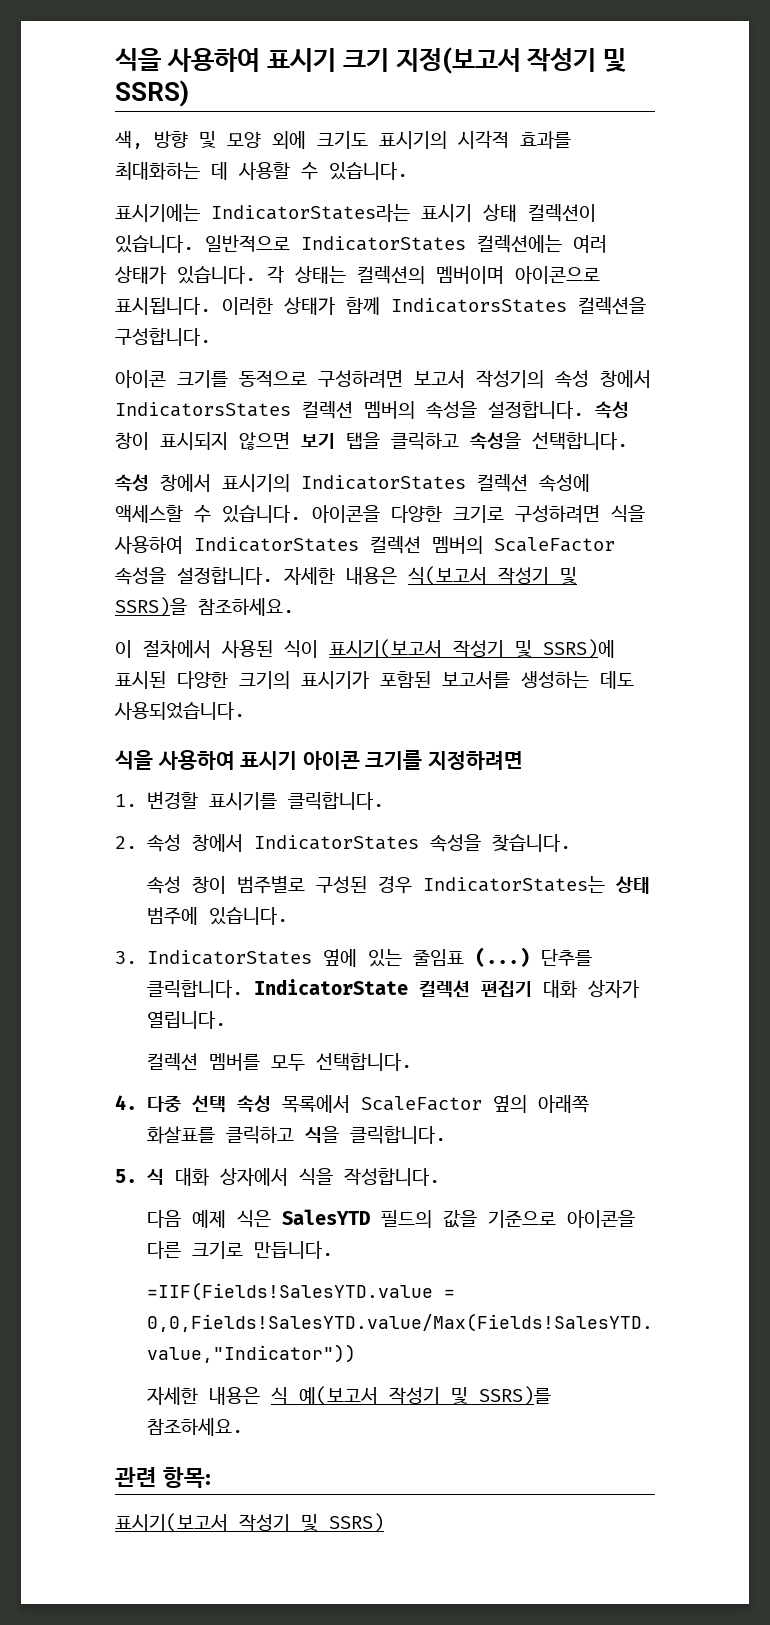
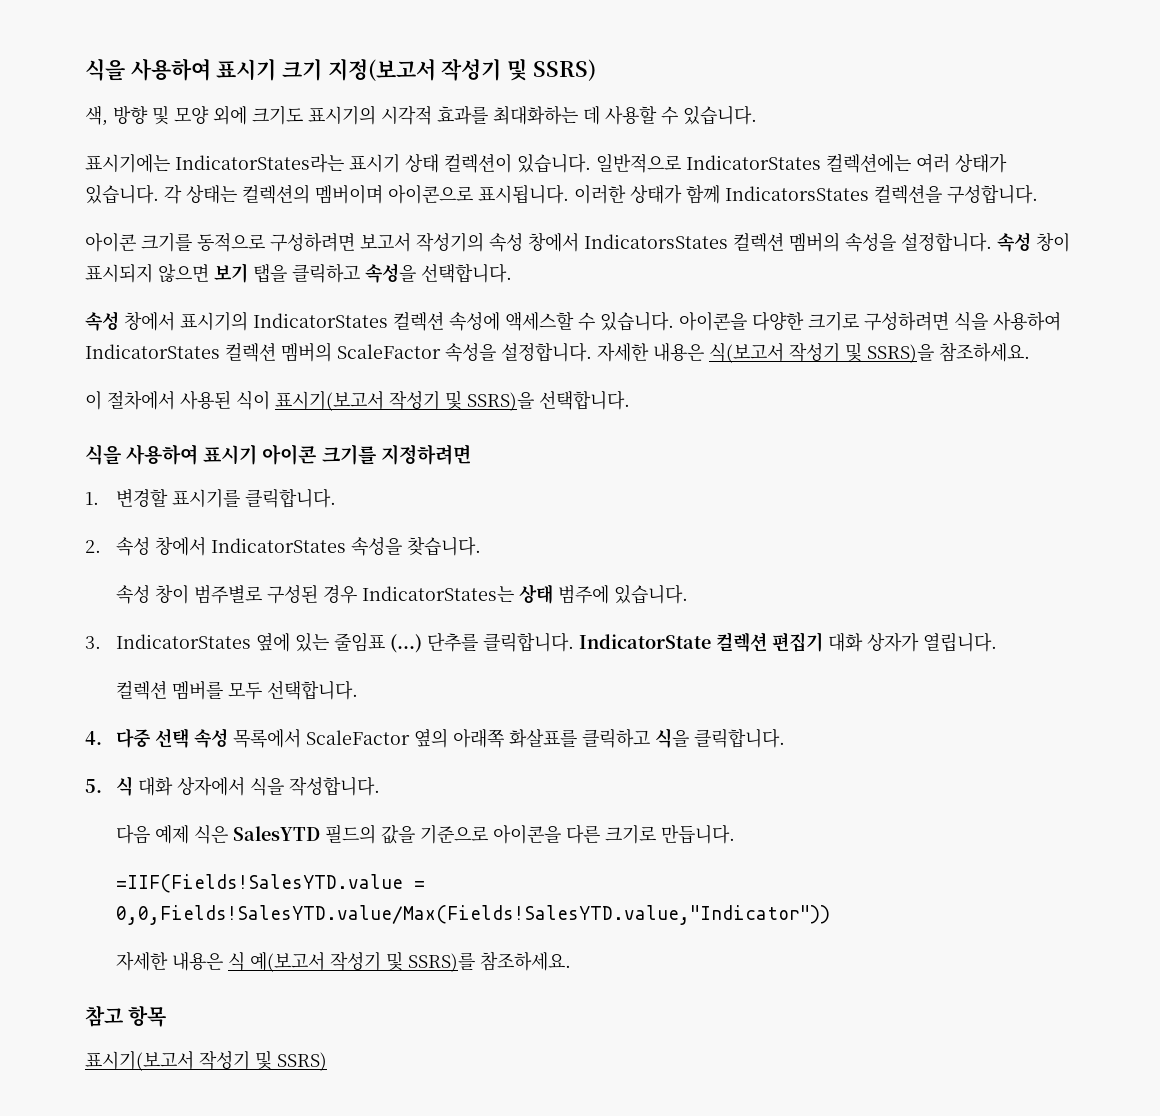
[543,639,615,658] [115,671,634,689] [114,702,245,720] SSRS)에 표시된 다양한 크기의 표시기가 포함된 보고서를 생성하는 데도 사용되었습니다. -> [467,390,630,411] SSRS)을 선택합니다.
[115,1467,212,1488] 관련 항목: -> [85,1005,167,1027] 참고 항목

